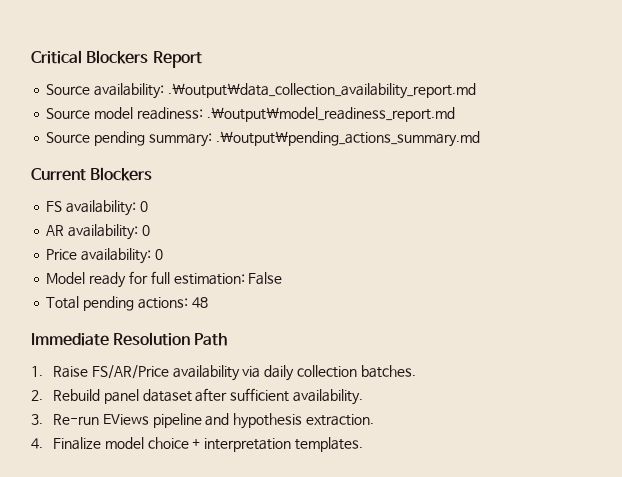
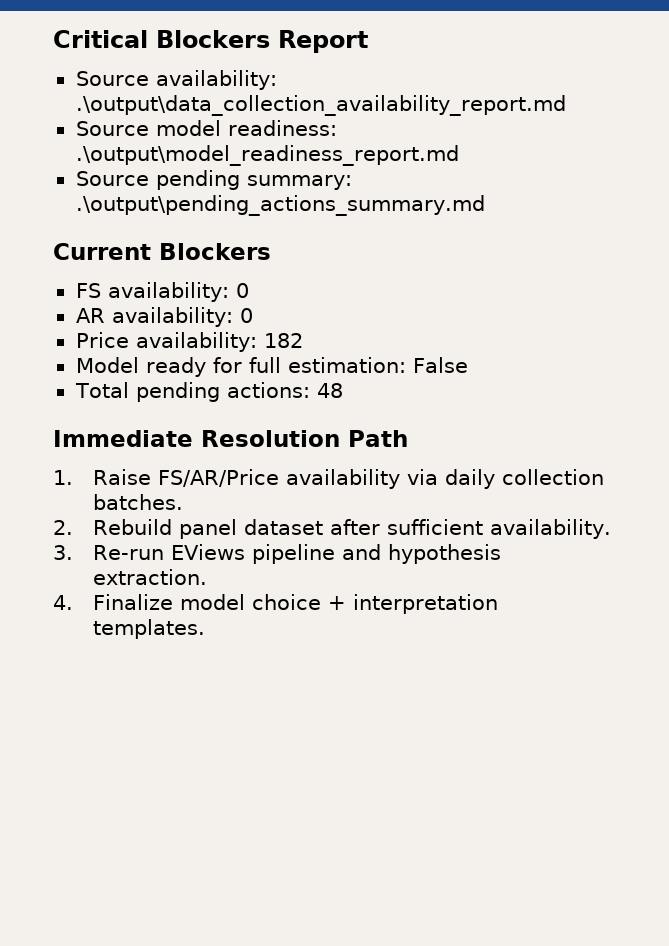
[154,249,163,260] 0 -> [263,333,303,348] 182

